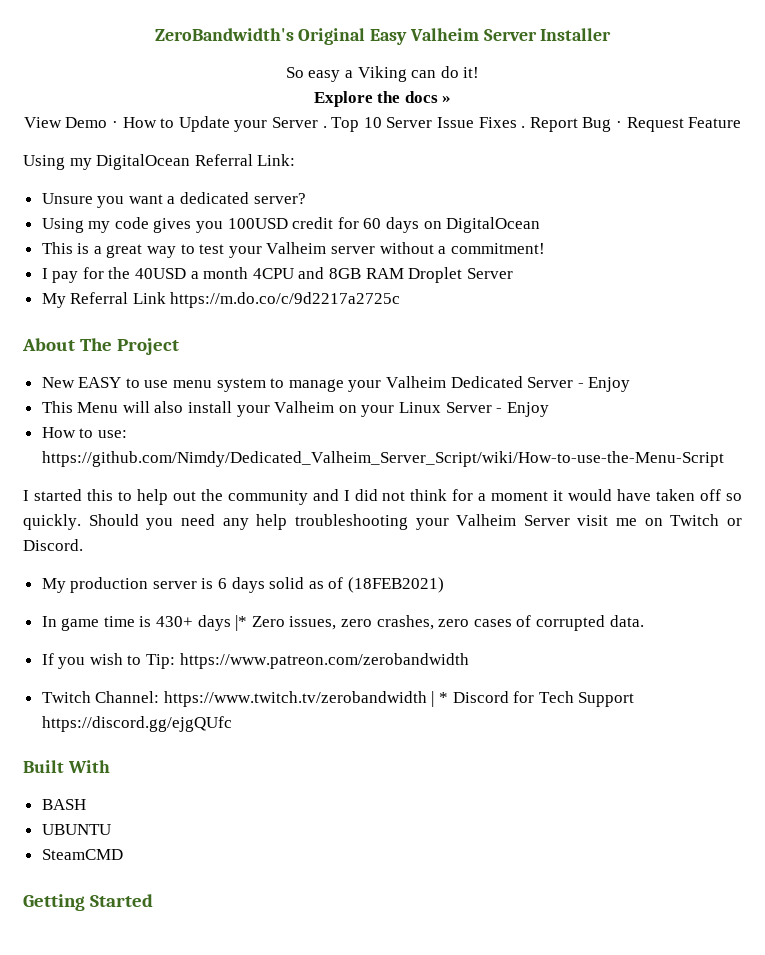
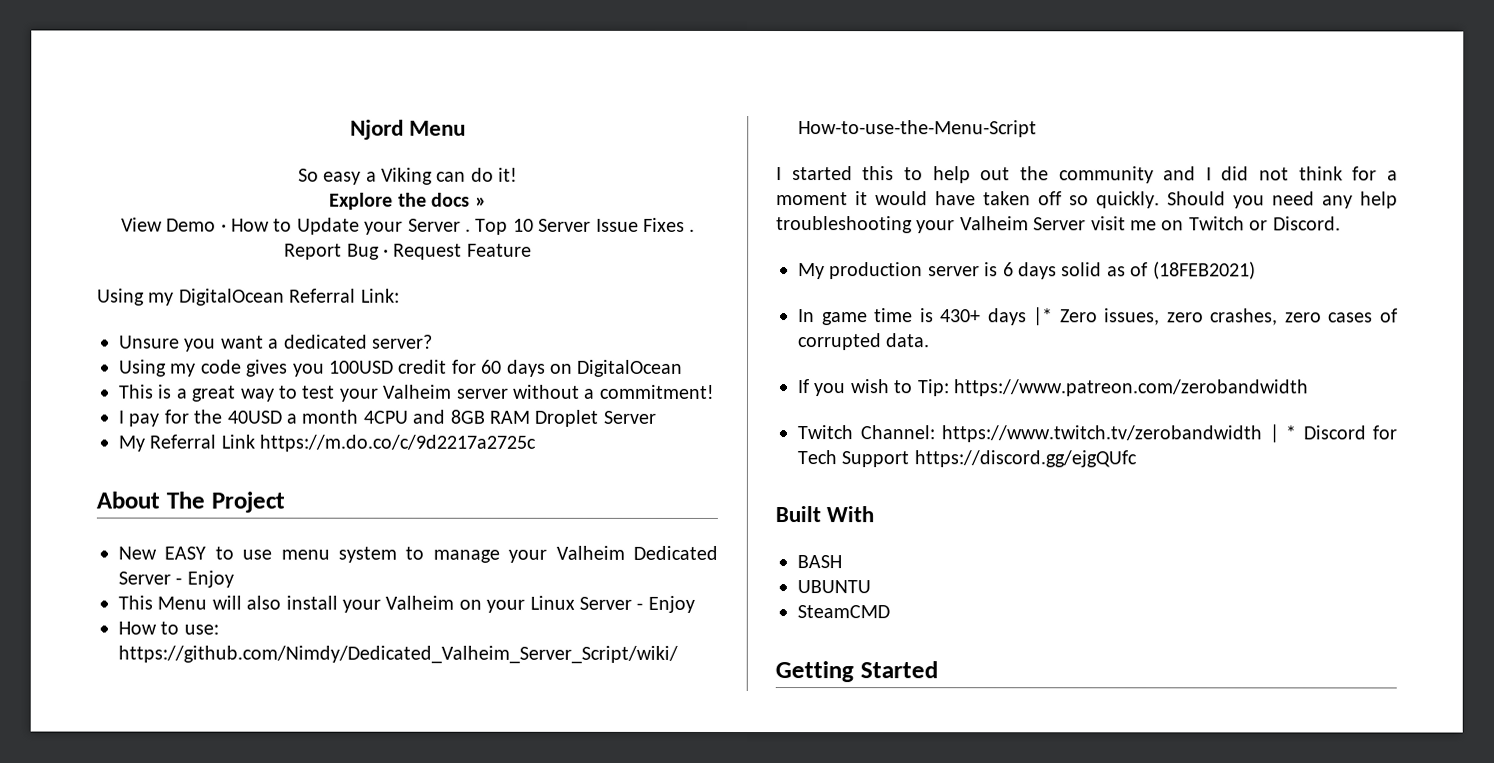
[154,28,612,45] ZeroBandwidth's Original Easy Valheim Server Installer -> [349,119,467,140] Njord Menu

